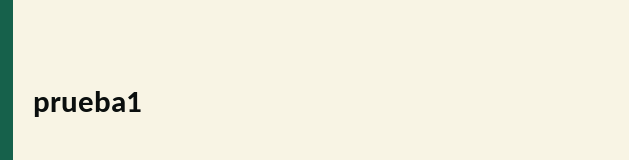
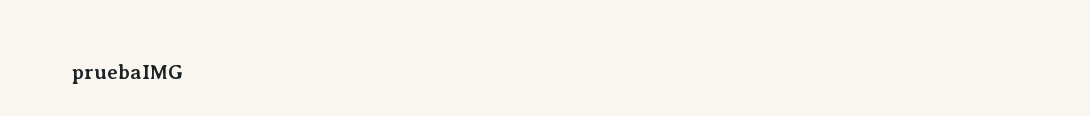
[33,91,142,117] prueba1 -> [72,64,183,84] pruebaIMG

